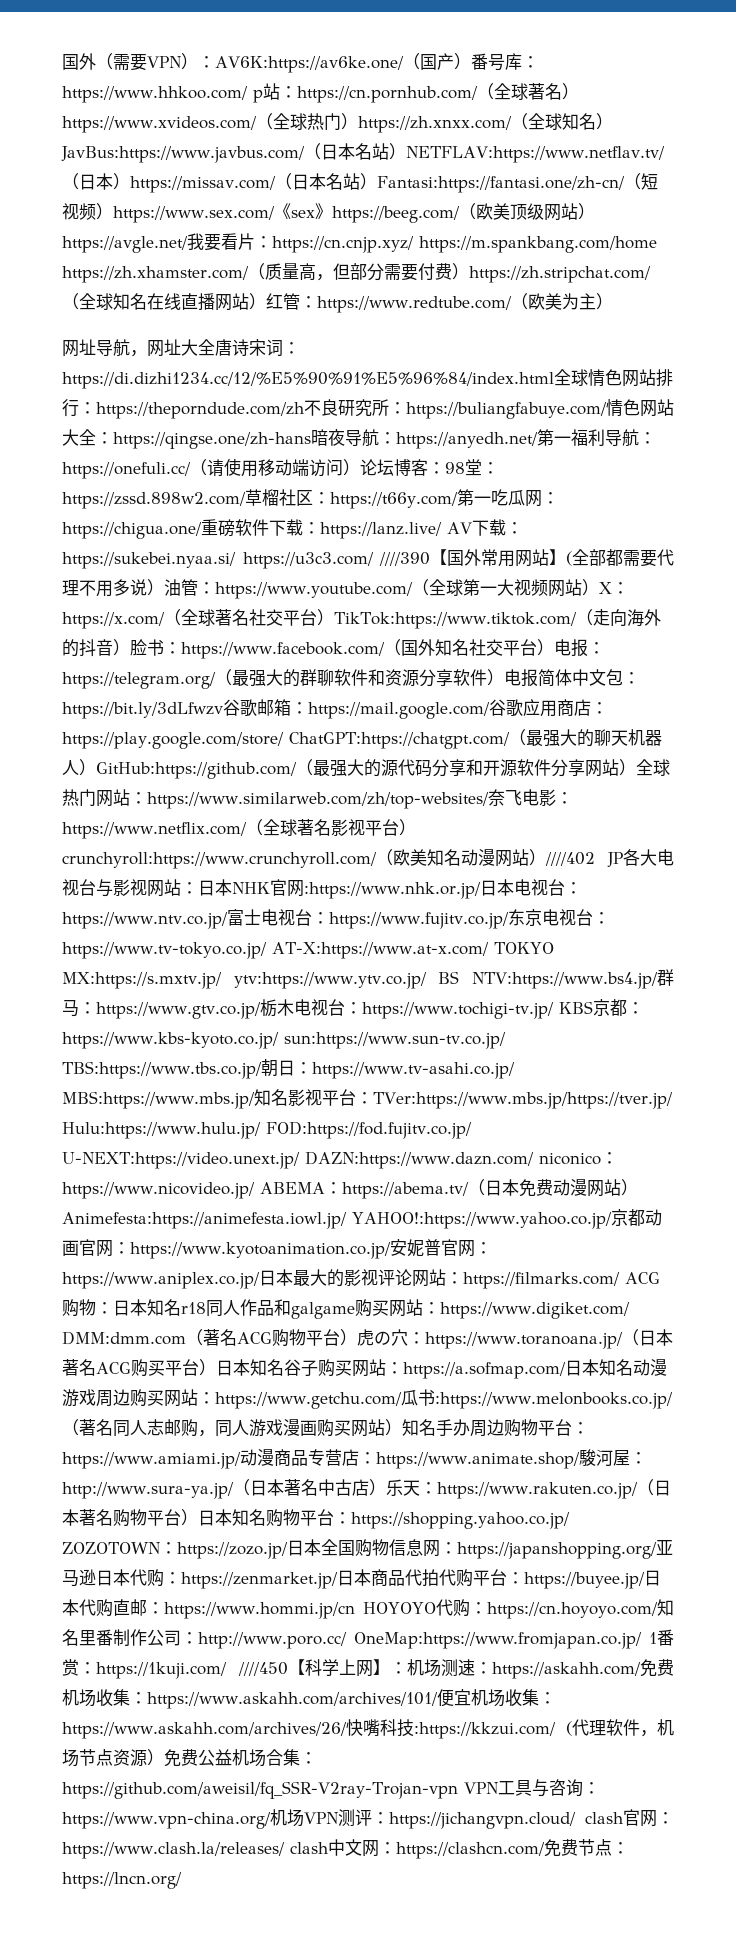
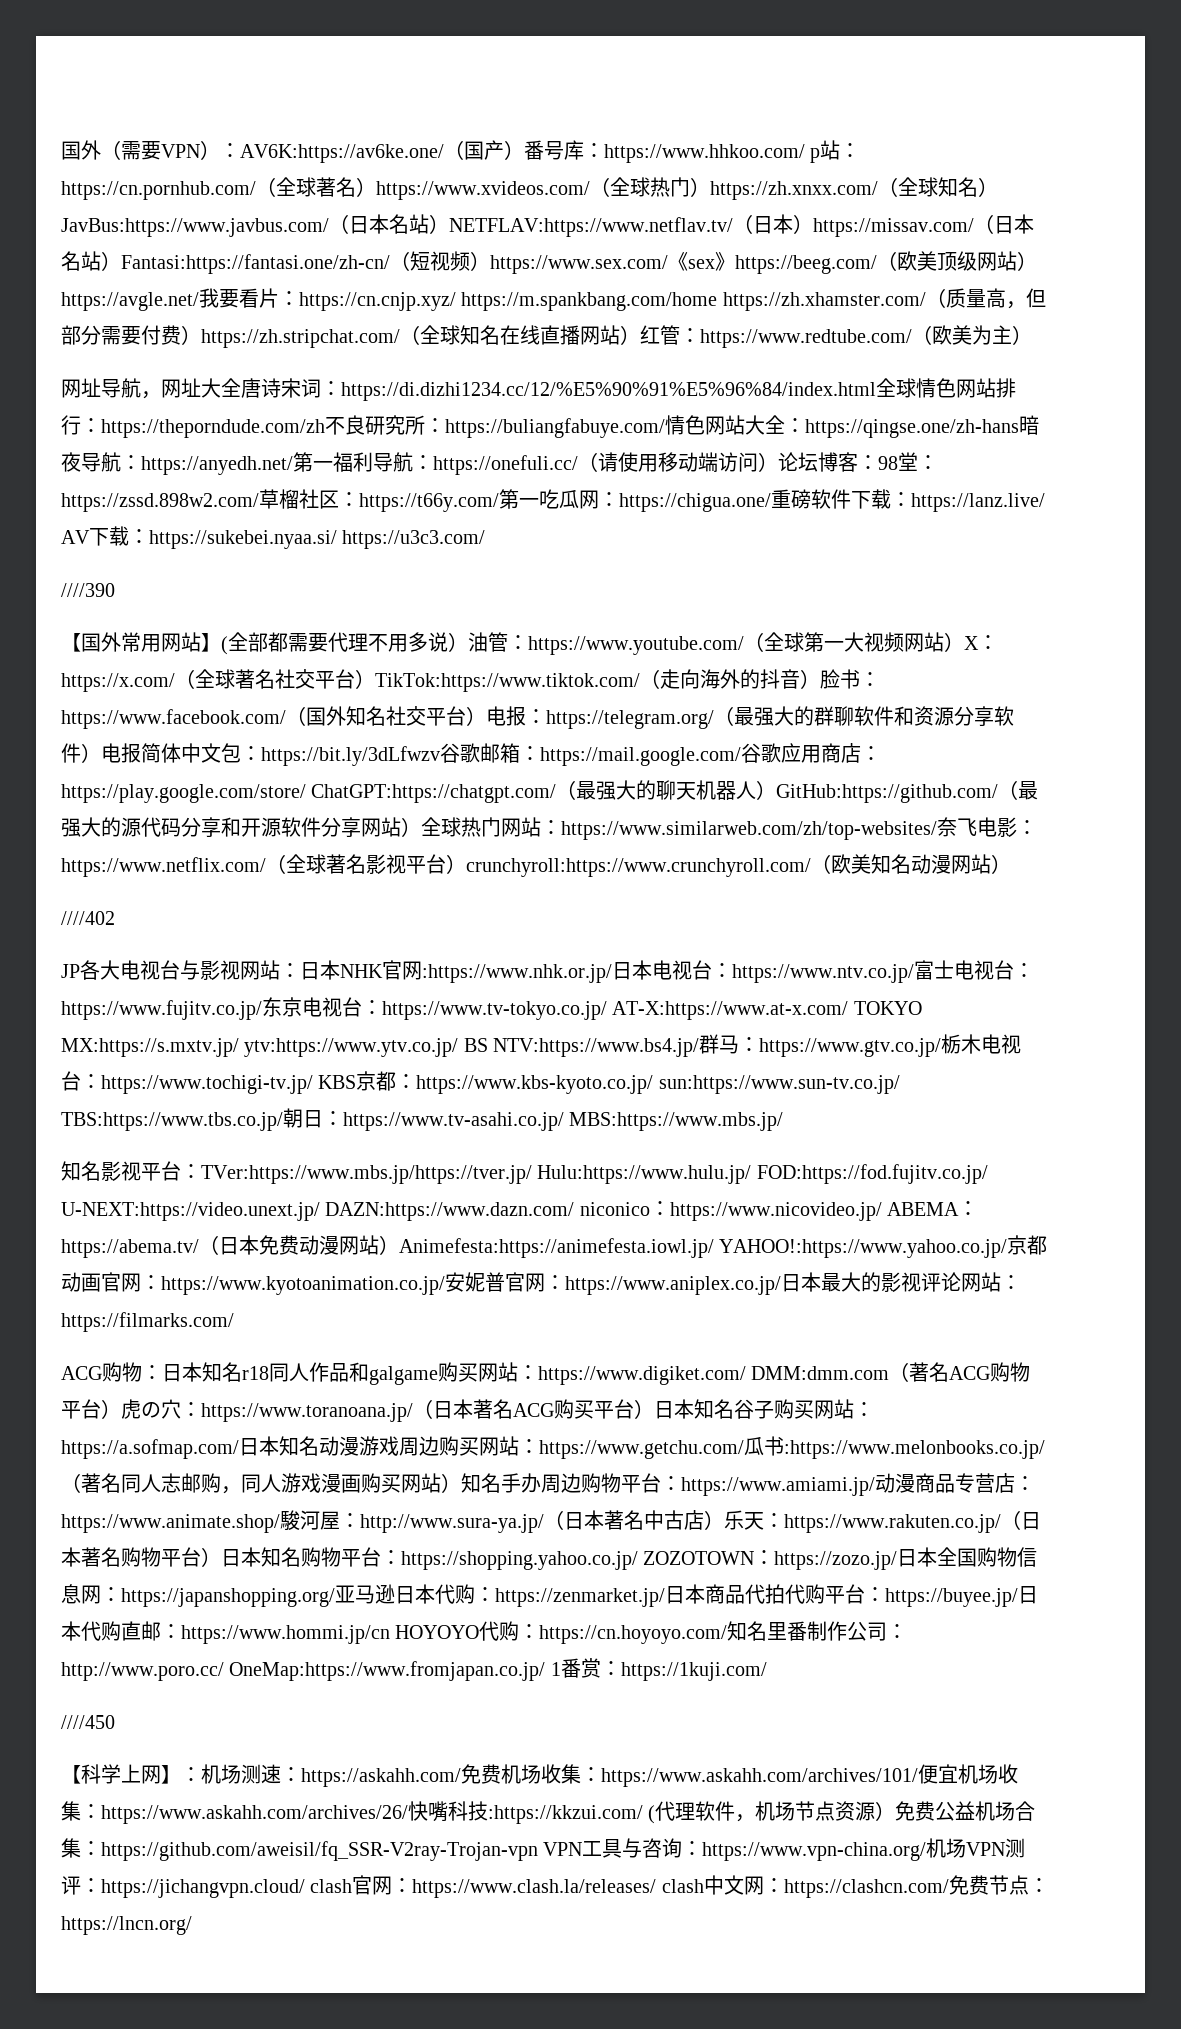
(374, 560) none -> (486, 539) //
(430, 559) none -> (115, 590) //
(546, 857) none -> (1011, 864) //
(595, 859) none -> (115, 918) //
(255, 1100) none -> (784, 1121) //
(620, 1280) none -> (234, 1322) //
(227, 1670) none -> (767, 1671) //
(288, 1669) none -> (115, 1722) //

